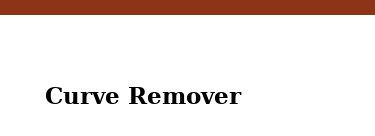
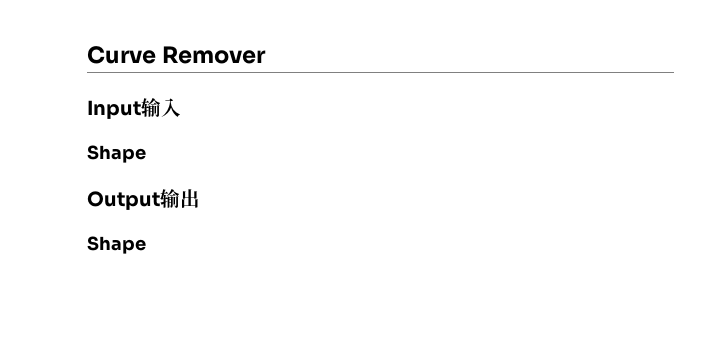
(242, 95) none -> [87,97,181,119] [87,145,146,163] [87,188,200,210] [87,236,146,254] // Input输入 // Shape // Output输出 // Shape

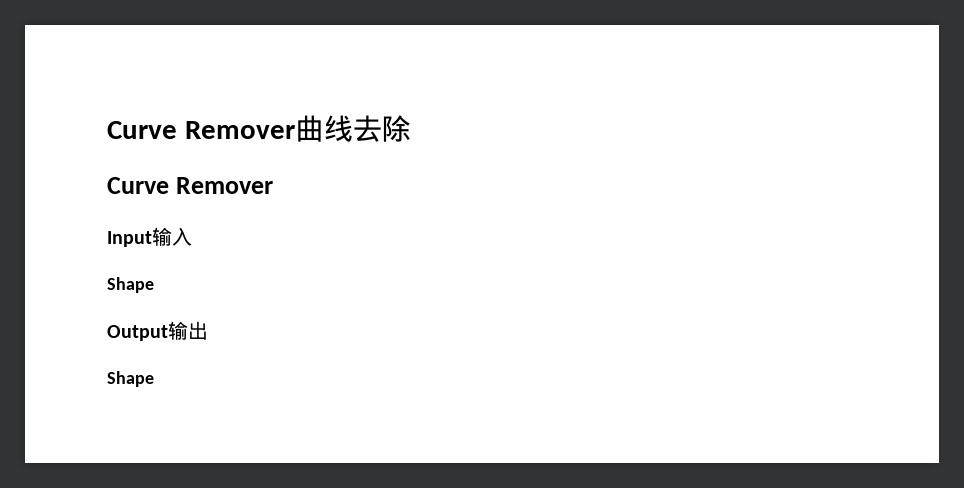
[87,46,267,64] Curve Remover -> [107,115,411,142] [107,177,273,194] Curve Remover曲线去除 // Curve Remover

